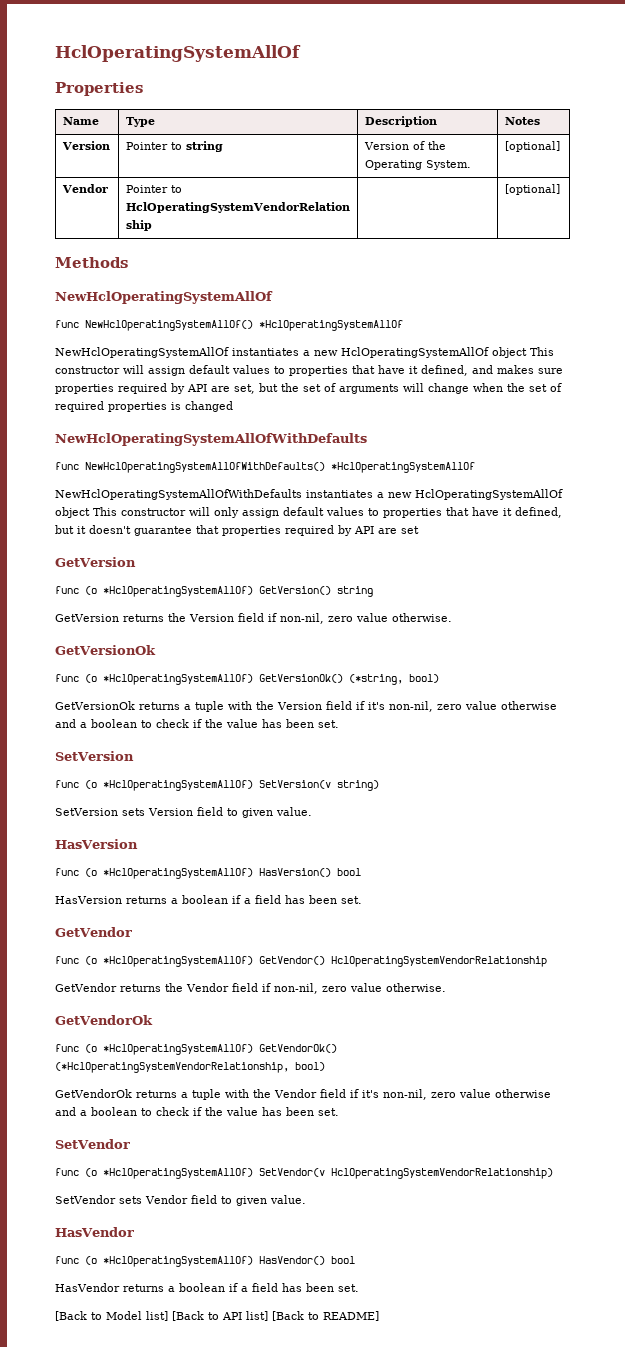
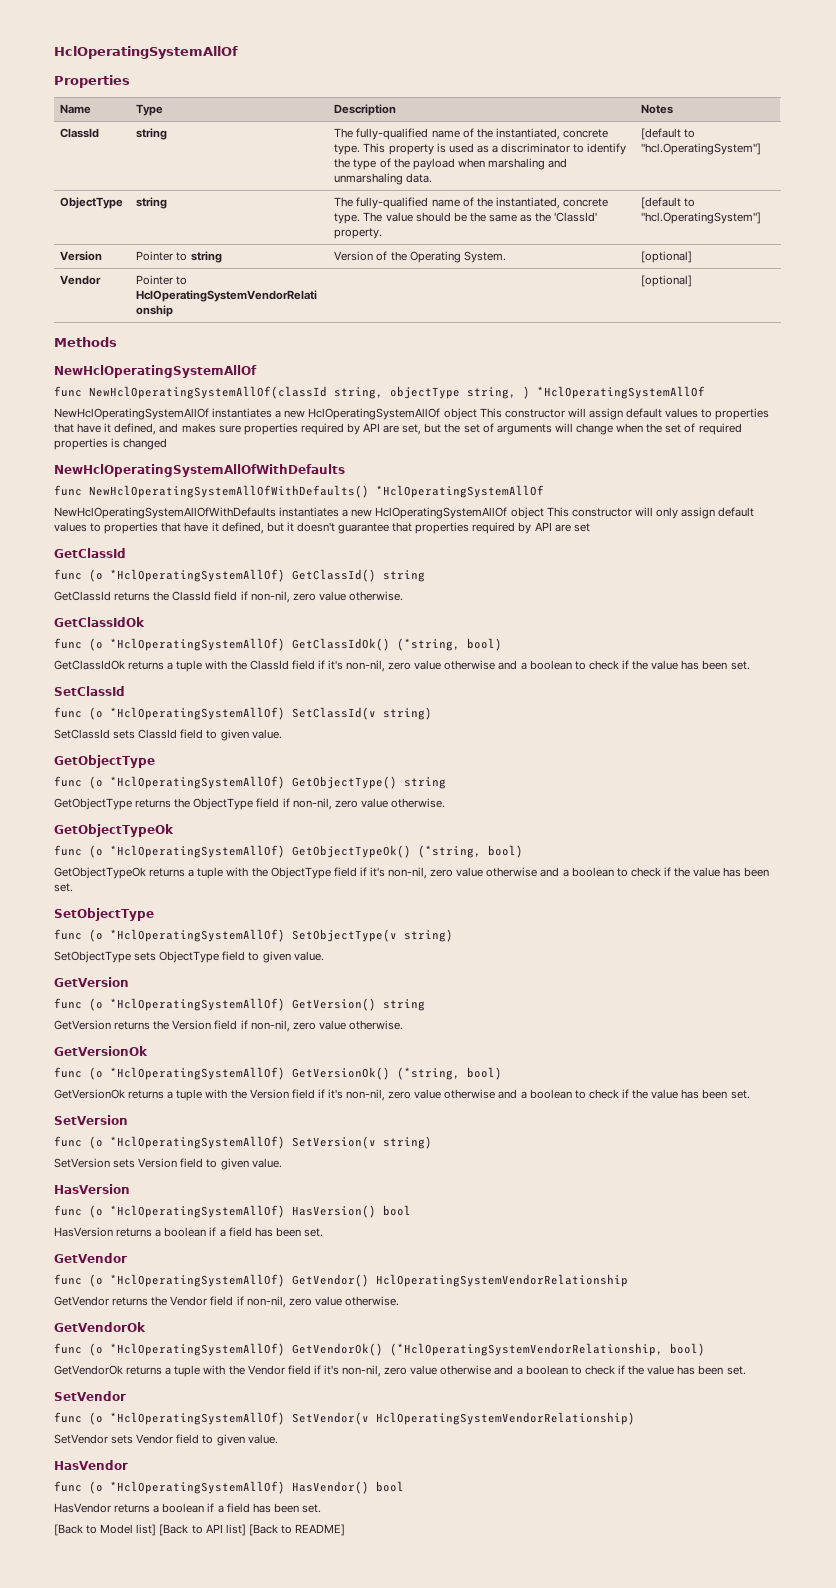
(540, 121) none -> [60,128,100,138] [136,128,168,140] [334,128,608,140] [334,143,627,155] [334,158,568,170] [334,173,433,185] [641,128,696,140] [641,143,762,155] [60,197,124,209] [136,197,168,209] [334,197,608,209] [334,212,598,224] [334,228,383,239] [641,197,696,209] [641,212,762,224] // ClassId | string | The fully-qualified name of the instantiated, concrete type. This property is used as a discriminator to identify the type of the payload when marshaling and unmarshaling data. | [default to "hcl.OperatingSystem"] // ObjectType | string | The fully-qualified name of the instantiated, concrete type. The value should be the same as the 'ClassId' property. | [default to "hcl.OperatingSystem"]
[85,320,253,331] NewHclOperatingSystemAllOf() -> [89,386,530,399] NewHclOperatingSystemAllOf(classId string, objectType string, )
(419, 530) none -> [54,548,126,558] [54,569,425,582] [54,591,403,603] [54,617,145,627] [54,638,502,651] [54,660,750,672] [54,686,125,696] [54,707,432,720] [54,729,282,741] [54,755,155,768] [54,776,446,789] [54,798,445,810] [54,824,174,837] [54,845,523,858] [54,867,770,879] [54,883,73,892] [54,908,154,921] [54,929,453,942] [54,951,324,963] // GetClassId // func (o *HclOperatingSystemAllOf) GetClassId() string // GetClassId returns the ClassId field if non-nil, zero value otherwise. // GetClassIdOk // func (o *HclOperatingSystemAllOf) GetClassIdOk() (*string, bool) // GetClassIdOk returns a tuple with the ClassId field if it's non-nil, zero value otherwise and a boolean to check if the value has been set. // SetClassId // func (o *HclOperatingSystemAllOf) SetClassId(v string) // SetClassId sets ClassId field to given value. // GetObjectType // func (o *HclOperatingSystemAllOf) GetObjectType() string // GetObjectType returns the ObjectType field if non-nil, zero value otherwise. // GetObjectTypeOk // func (o *HclOperatingSystemAllOf) GetObjectTypeOk() (*string, bool) // GetObjectTypeOk returns a tuple with the ObjectType field if it's non-nil, zero value otherwise and a boolean to check if the value has been set. // SetObjectType // func (o *HclOperatingSystemAllOf) SetObjectType(v string) // SetObjectType sets ObjectType field to given value.

